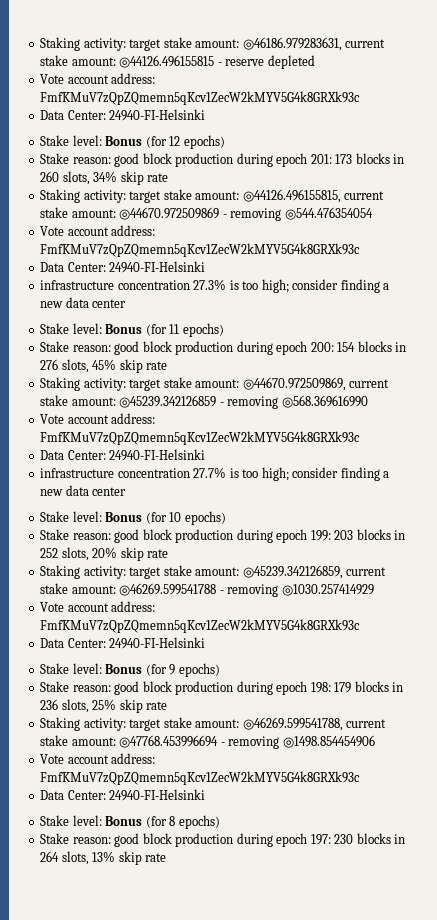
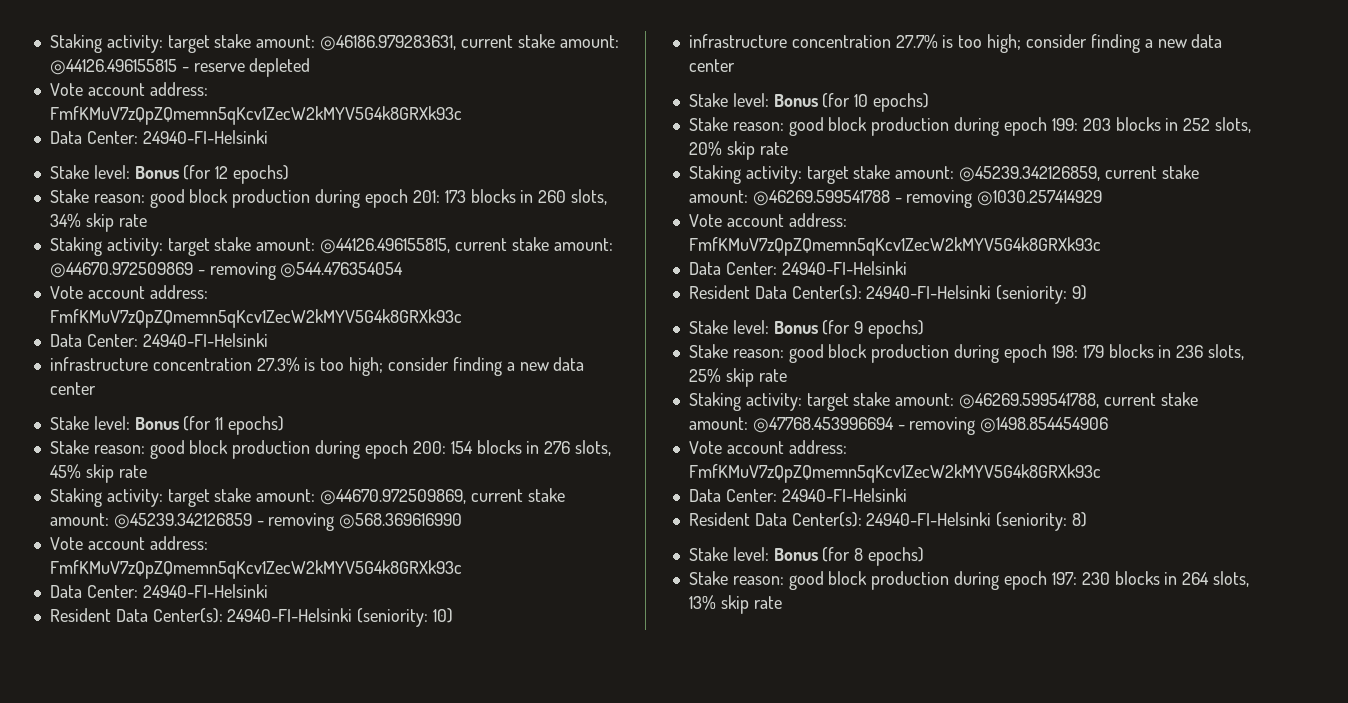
(206, 455) none -> [49,608,454,627] // Resident Data Center(s): 24940-FI-Helsinki (seniority: 10)
(206, 643) none -> [688,285,1088,304] // Resident Data Center(s): 24940-FI-Helsinki (seniority: 9)
(206, 795) none -> [688,512,1088,531] // Resident Data Center(s): 24940-FI-Helsinki (seniority: 8)

